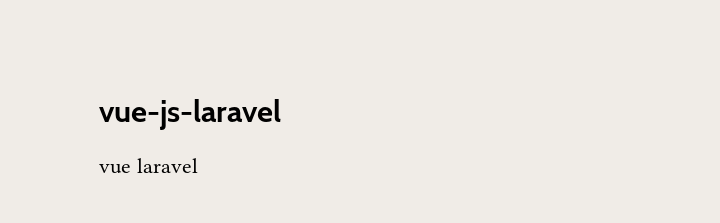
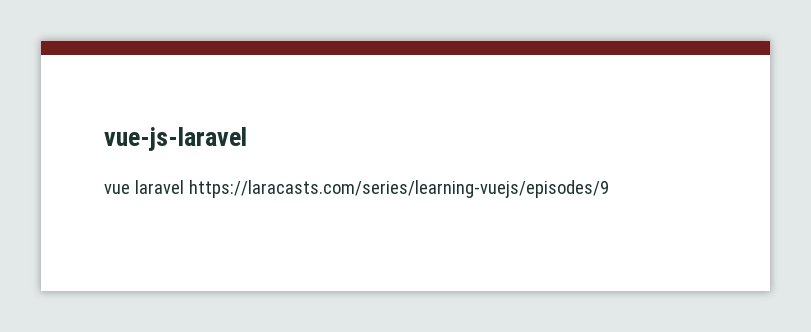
(198, 165) none -> [188,180,609,198] https://laracasts.com/series/learning-vuejs/episodes/9

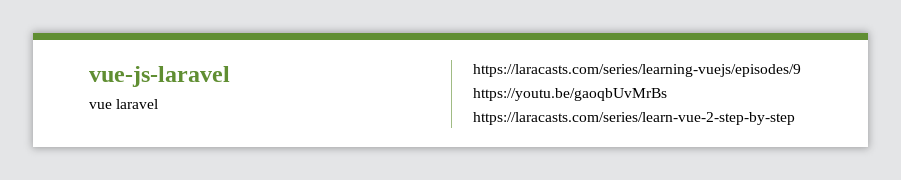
(609, 189) none -> [473,88,667,101] [473,112,795,125] // https://youtu.be/gaoqbUvMrBs // https://laracasts.com/series/learn-vue-2-step-by-step

